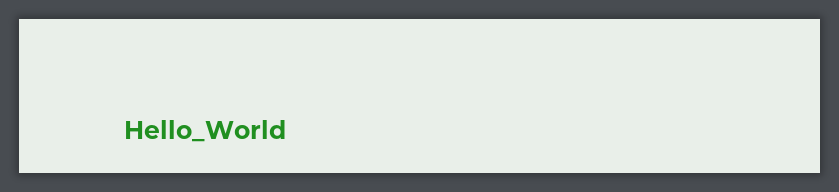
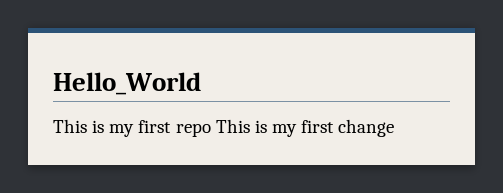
(286, 131) none -> [53,119,395,137] // This is my first repo This is my first change

